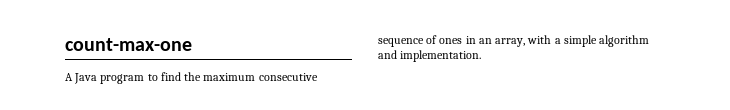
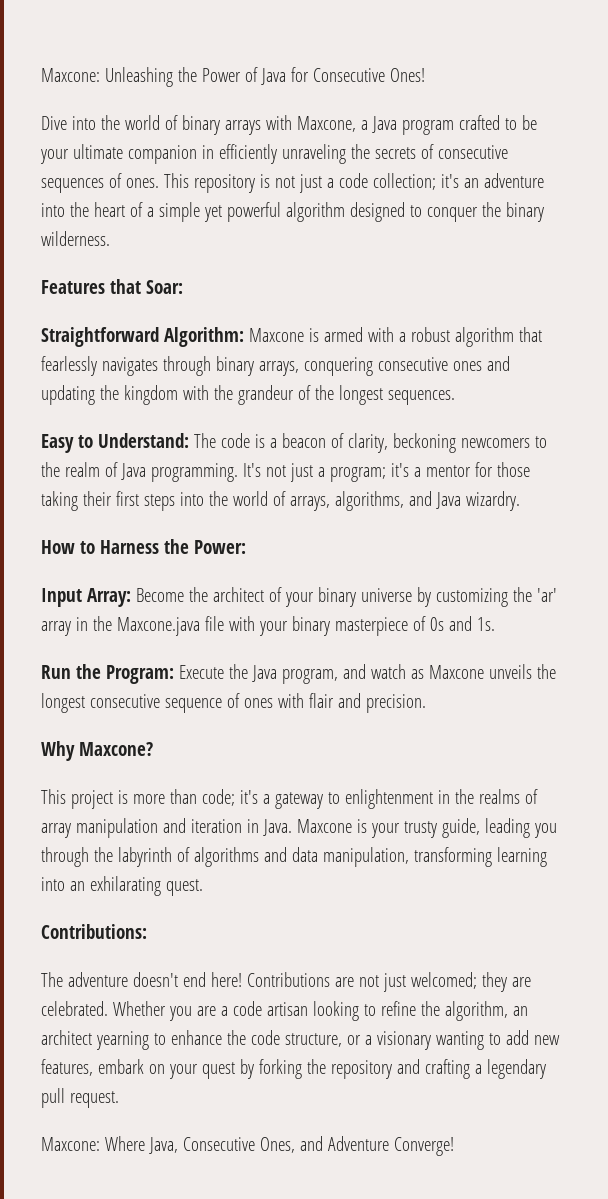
[65,38,192,51] [65,72,318,84] [378,35,650,47] [378,50,482,62] count-max-one // A Java program to find the maximum consecutive sequence of ones in an array, with a simple algorithm and implementation. -> [41,67,425,87] [41,115,537,135] [40,144,508,164] [41,173,544,193] [41,202,544,222] [41,231,110,246] [41,279,183,294] [41,327,542,347] [41,356,510,376] [41,385,455,405] [41,433,547,453] [41,462,530,482] [41,491,520,511] [41,539,246,554] [41,587,557,607] [41,616,495,636] [41,664,556,684] [41,693,426,713] [41,741,153,761] [41,789,538,809] [41,818,557,838] [41,847,547,867] [41,876,203,896] [41,924,147,939] [41,972,531,992] [41,1001,528,1021] [41,1030,560,1050] [41,1059,546,1079] [41,1088,119,1108] [41,1136,454,1156] Maxcone: Unleashing the Power of Java for Consecutive Ones! // Dive into the world of binary arrays with Maxcone, a Java program crafted to be your ultimate companion in efficiently unraveling the secrets of consecutive sequences of ones. This repository is not just a code collection; it's an adventure into the heart of a simple yet powerful algorithm designed to conquer the binary wilderness. // Features that Soar: // Straightforward Algorithm: Maxcone is armed with a robust algorithm that fearlessly navigates through binary arrays, conquering consecutive ones and updating the kingdom with the grandeur of the longest sequences. // Easy to Understand: The code is a beacon of clarity, beckoning newcomers to the realm of Java programming. It's not just a program; it's a mentor for those taking their first steps into the world of arrays, algorithms, and Java wizardry. // How to Harness the Power: // Input Array: Become the architect of your binary universe by customizing the 'ar' array in the Maxcone.java file with your binary masterpiece of 0s and 1s. // Run the Program: Execute the Java program, and watch as Maxcone unveils the longest consecutive sequence of ones with flair and precision. // Why Maxcone? // This project is more than code; it's a gateway to enlightenment in the realms of array manipulation and iteration in Java. Maxcone is your trusty guide, leading you through the labyrinth of algorithms and data manipulation, transforming learning into an exhilarating quest. // Contributions: // The adventure doesn't end here! Contributions are not just welcomed; they are celebrated. Whether you are a code artisan looking to refine the algorithm, an architect yearning to enhance the code structure, or a visionary wanting to add new features, embark on your quest by forking the repository and crafting a legendary pull request. // Maxcone: Where Java, Consecutive Ones, and Adventure Converge!

